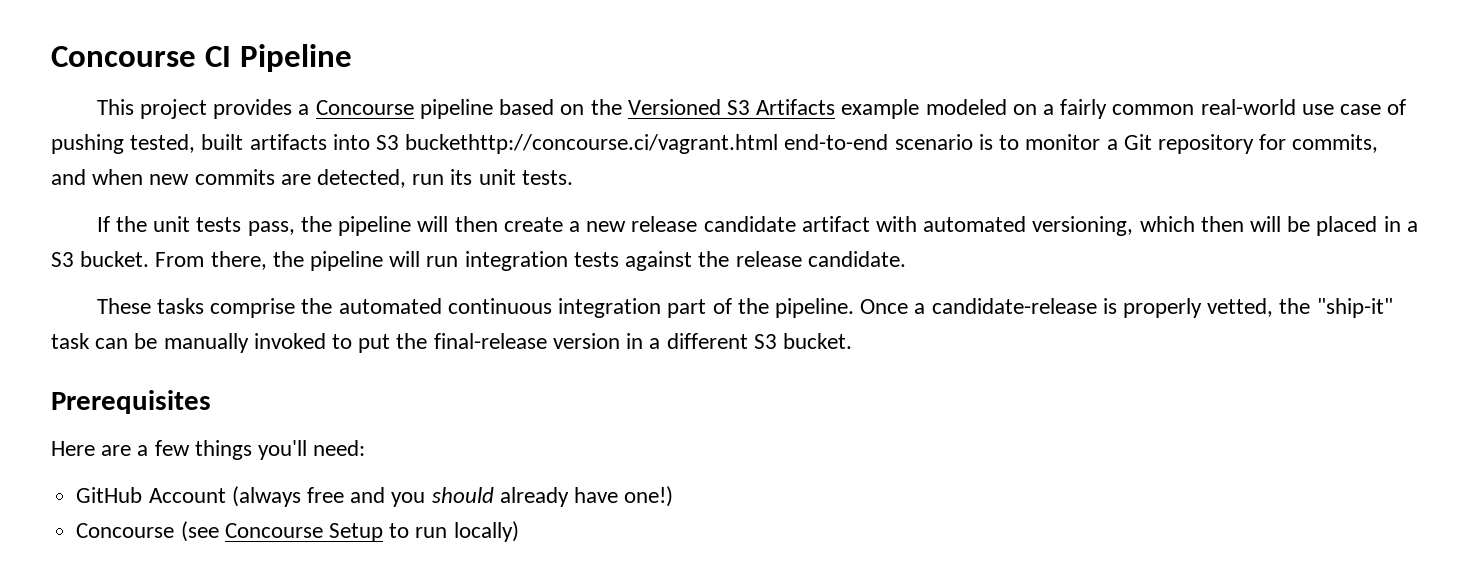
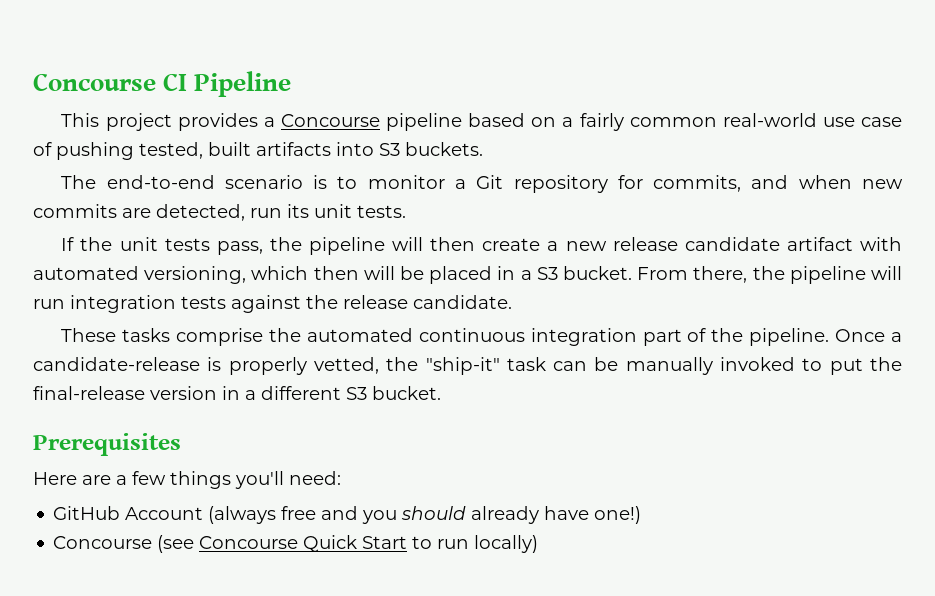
[590,99,1037,119] the Versioned S3 Artifacts example modeled on -> (557, 122) none
[405,134,779,154] buckethttp://concourse.ci/vagrant.html -> [405,142,483,156] [61,175,97,189] buckets. // The
[328,523,383,542] Setup -> [303,535,408,552] Quick Start

